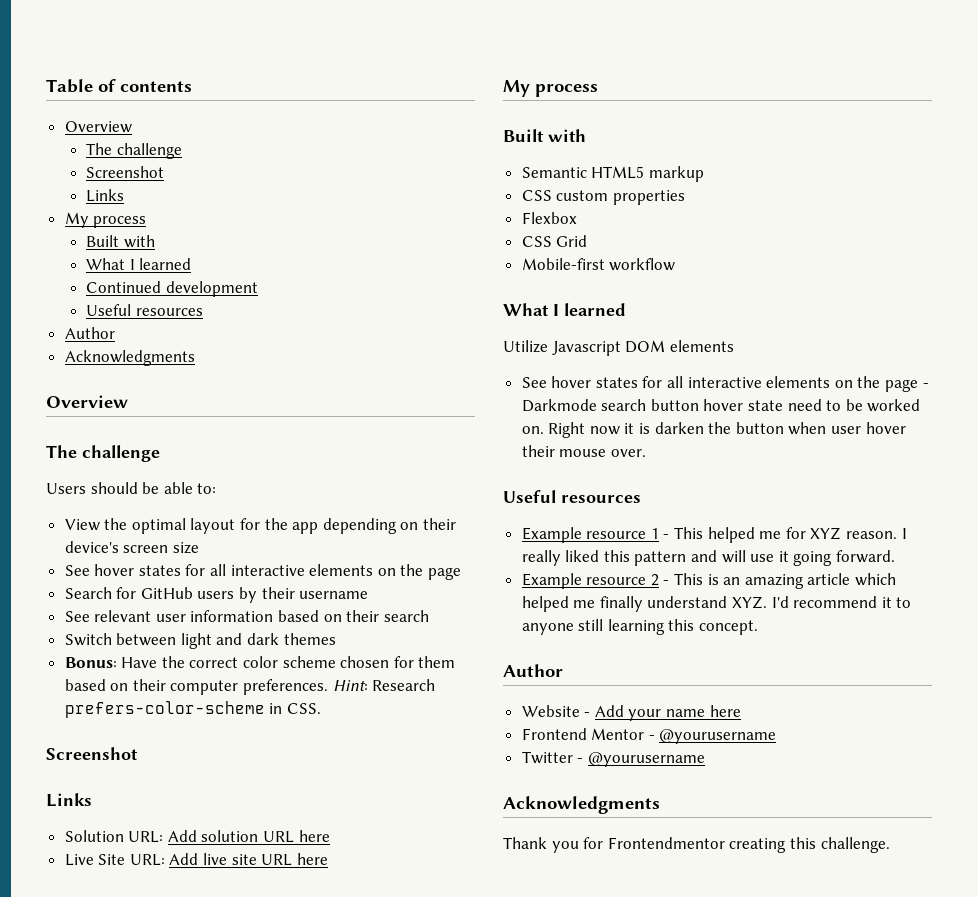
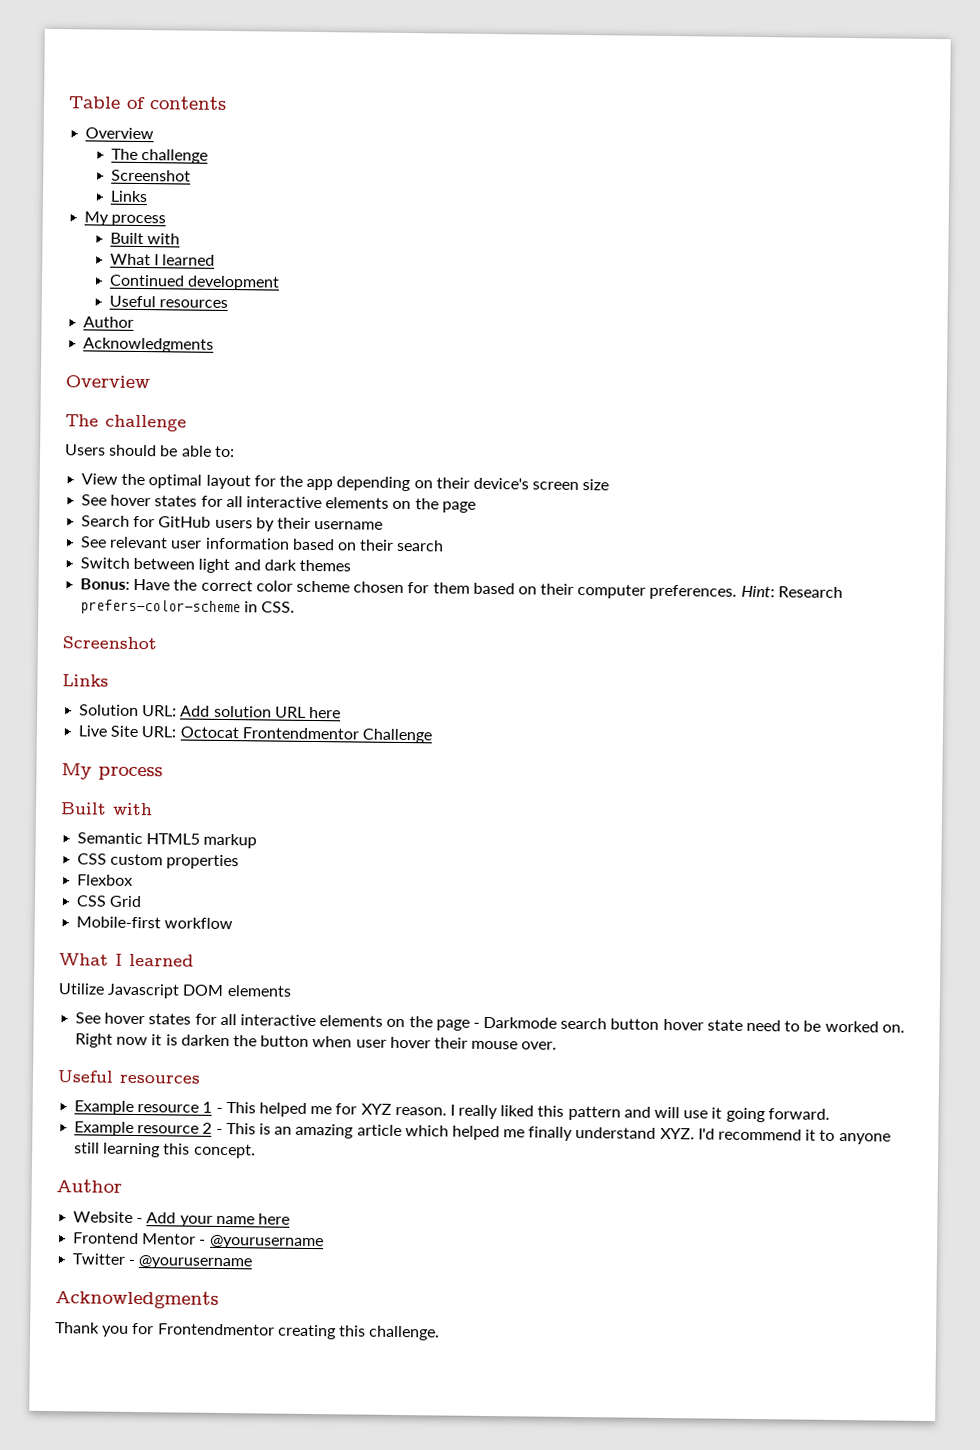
[169,853,328,866] Add live site URL here -> [179,726,432,744] Octocat Frontendmentor Challenge

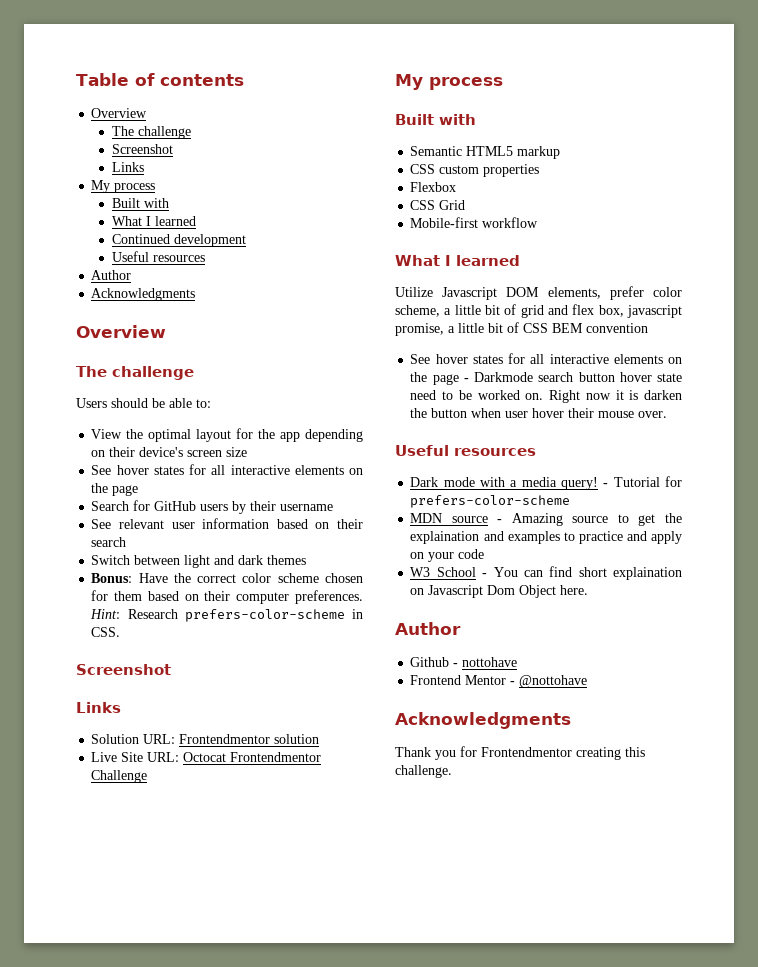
[180,705,211,717] Add -> [179,734,271,744] Frontendmentor
[274,706,341,719] URL here -> (320, 739) none
[226,985,292,997] elements -> [547,286,682,300] [395,304,682,318] [395,322,648,336] elements, prefer color scheme, a little bit of grid and flex box, javascript promise, a little bit of CSS BEM convention
[74,1100,830,1123] [74,1121,891,1145] [74,1142,256,1159] [56,1179,122,1193] [73,1211,290,1227] Example resource 1 - This helped me for XYZ reason. I really liked this pattern and will use it going forward. // Example resource 2 - This is an amazing article which helped me finally understand XYZ. I'd recommend it to anyone still learning this concept. // Author // Website - Add your name here -> [410,476,682,490] [410,495,571,508] [410,513,682,526] [410,531,682,544] [410,549,485,562] [410,566,682,580] [410,585,589,598] [395,622,461,635] [410,657,518,667] Dark mode with a media query! - Tutorial for prefers-color-scheme // MDN source - Amazing source to get the explaination and examples to practice and apply on your code // W3 School - You can find short explaination on Javascript Dom Object here. // Author // Github - nottohave
[209,1234,324,1250] [72,1253,253,1270] @yourusername // Twitter - @yourusername -> [519,675,588,688] @nottohave

